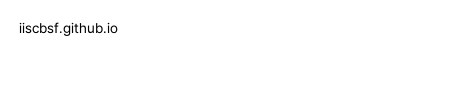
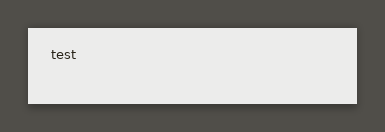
[19,22,118,36] iiscbsf.github.io -> [51,50,76,59] test

